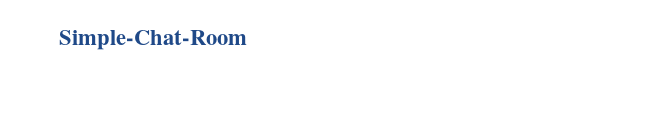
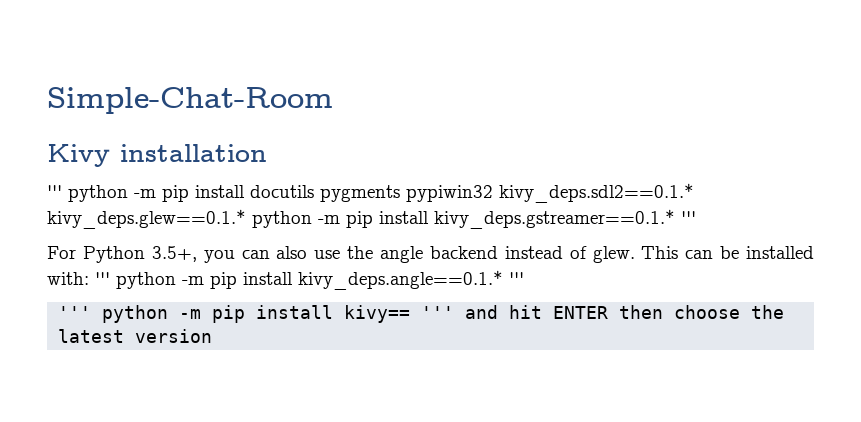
(247, 40) none -> [47,144,267,167] [47,183,694,203] [47,209,696,229] [47,246,814,263] [47,270,524,290] [58,305,785,323] [58,329,213,343] // Kivy installation // ''' python -m pip install docutils pygments pypiwin32 kivy_deps.sdl2==0.1.* kivy_deps.glew==0.1.* python -m pip install kivy_deps.gstreamer==0.1.* ''' // For Python 3.5+, you can also use the angle backend instead of glew. This can be installed with: ''' python -m pip install kivy_deps.angle==0.1.* ''' // ''' python -m pip install kivy== ''' and hit ENTER then choose the latest version

